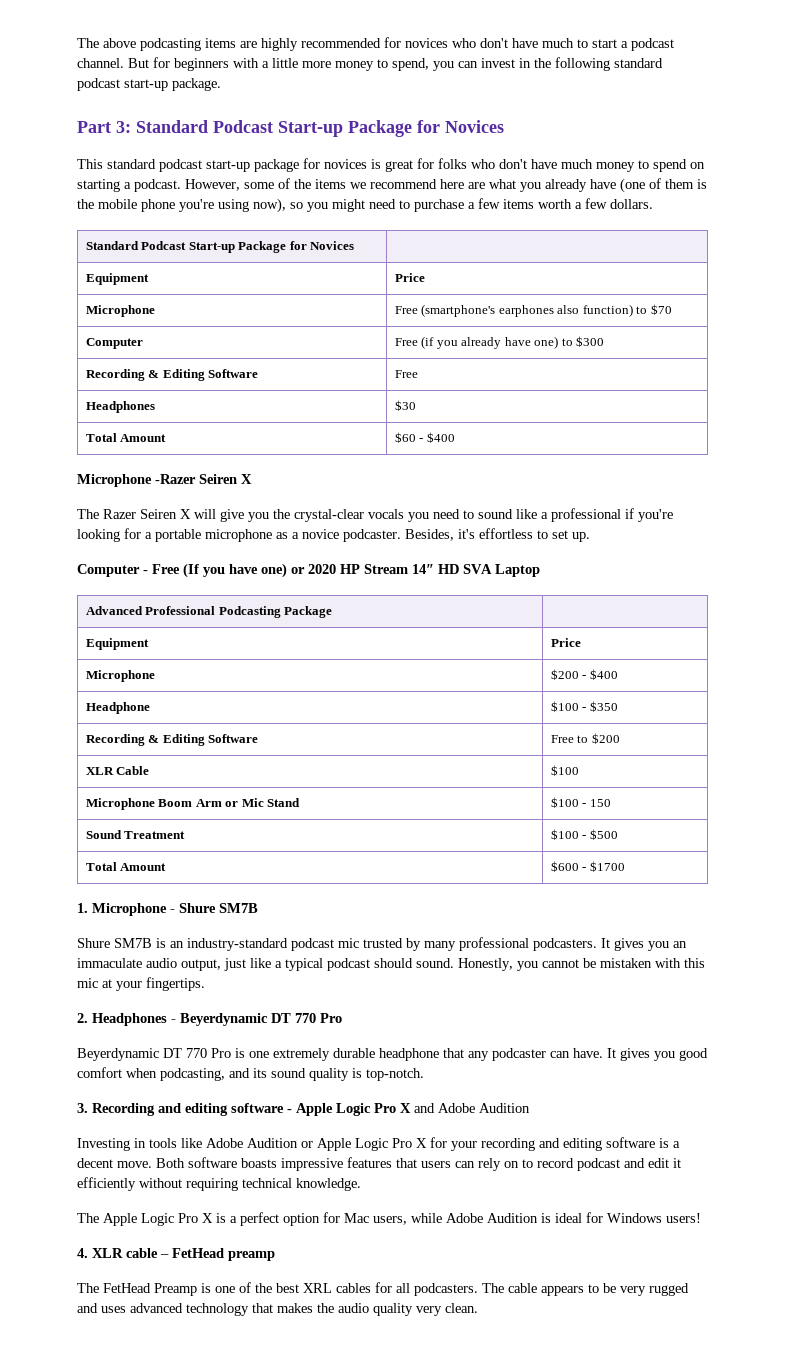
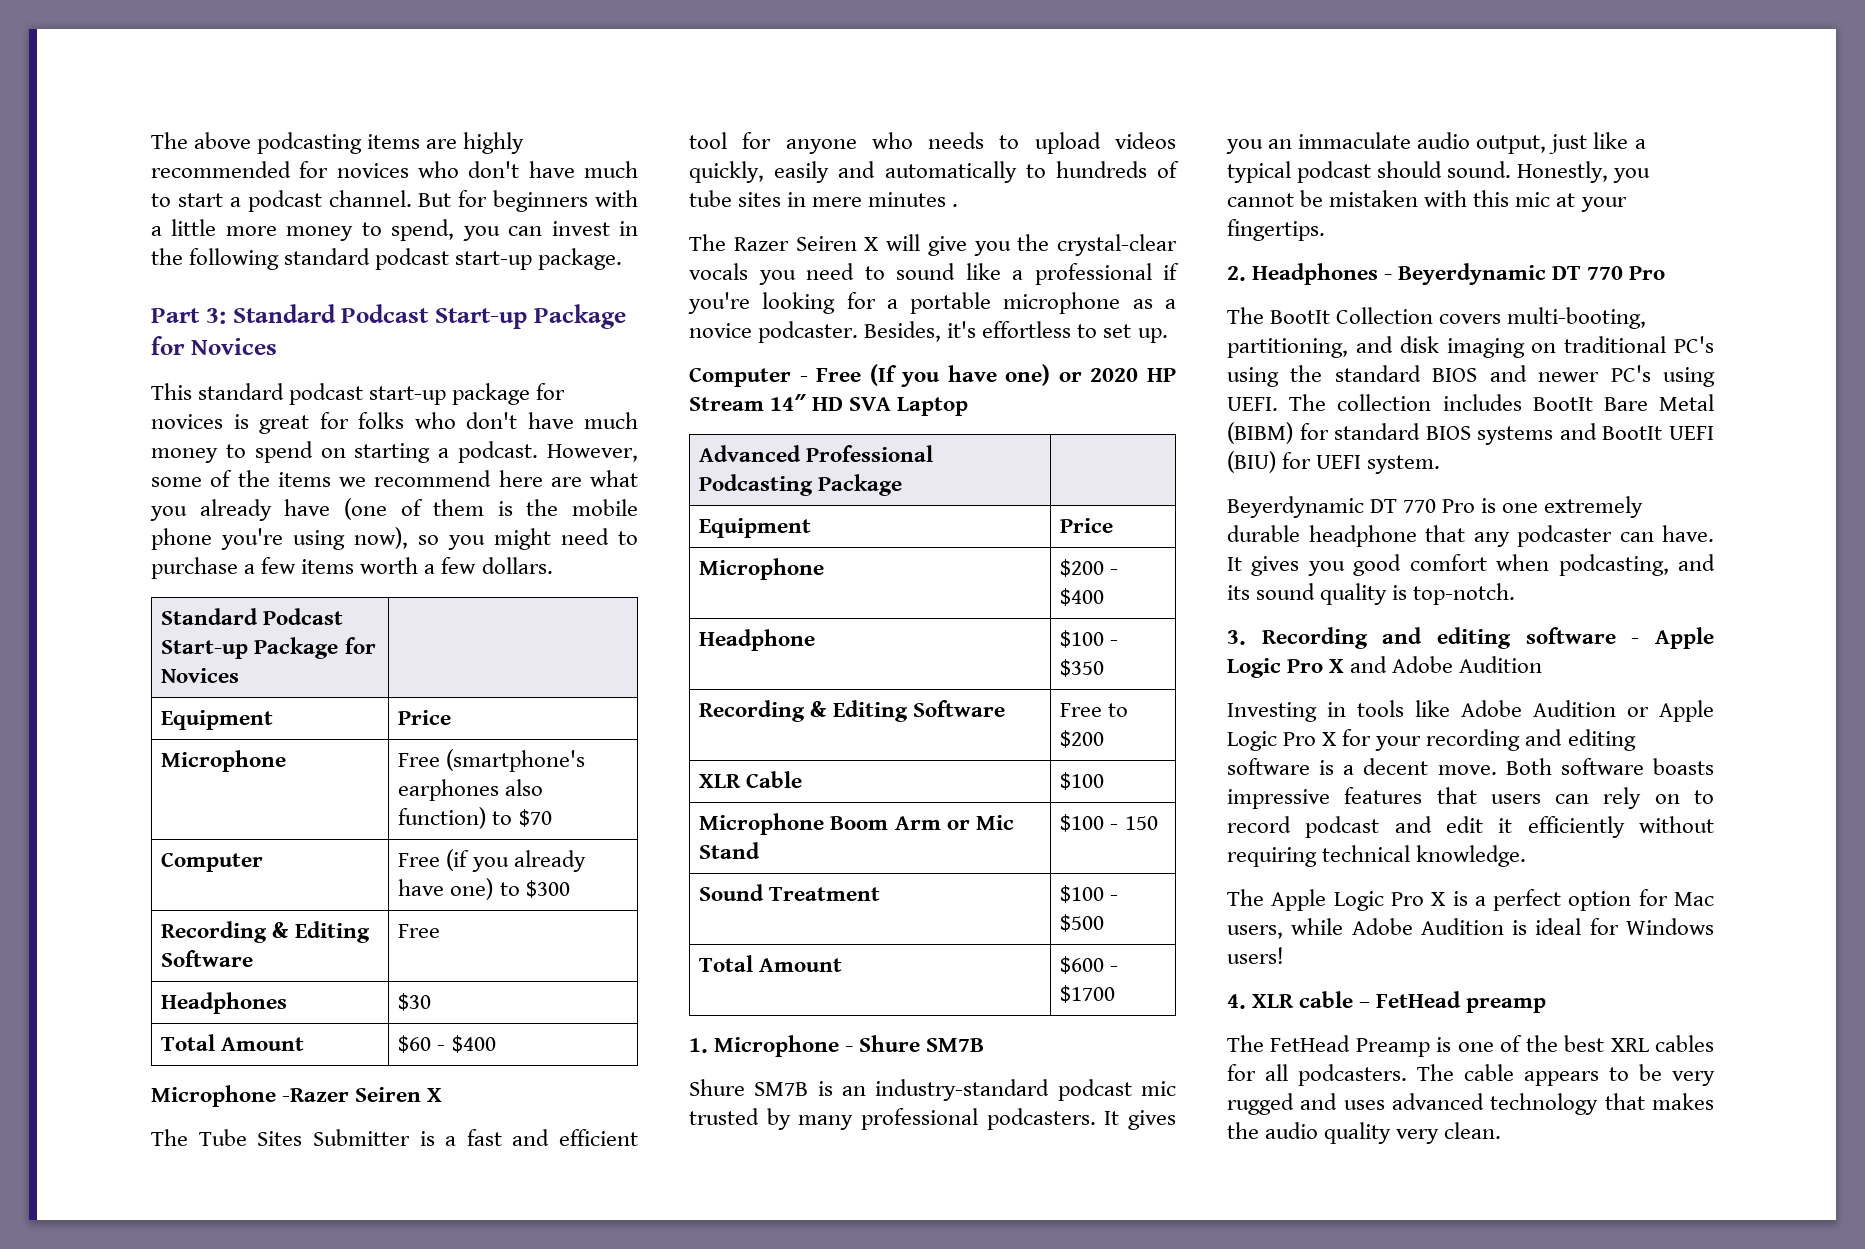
(252, 479) none -> [151,1129,638,1146] [689,132,1176,154] [689,161,1179,183] [689,190,959,207] // The Tube Sites Submitter is a fast and efficient tool for anyone who needs to upload videos quickly, easily and automatically to hundreds of tube sites in mere minutes .
(342, 1018) none -> [1227,307,1647,329] [1227,336,1714,358] [1227,365,1715,387] [1227,394,1714,411] [1227,422,1714,445] [1227,451,1441,474] // The BootIt Collection covers multi-booting, partitioning, and disk imaging on traditional PC's using the standard BIOS and newer PC's using UEFI. The collection includes BootIt Bare Metal (BIBM) for standard BIOS systems and BootIt UEFI (BIU) for UEFI system.

